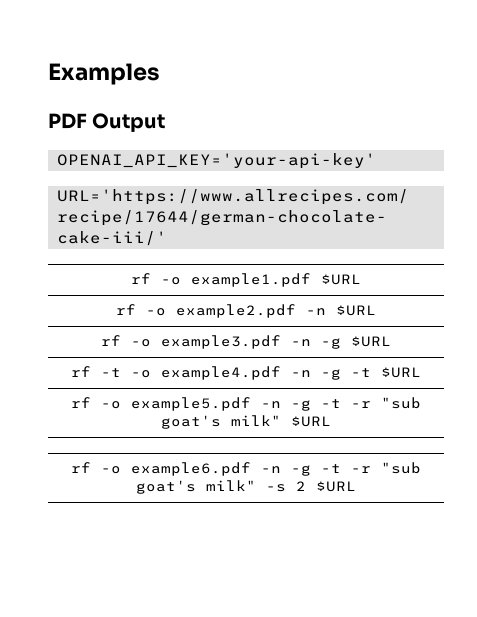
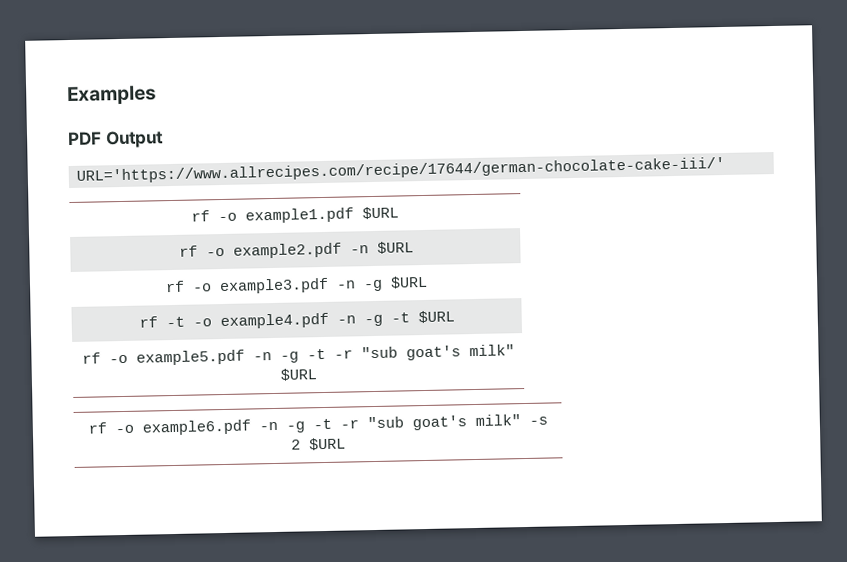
[56,153,376,169] // OPENAI_API_KEY='your-api-key' -> (164, 139) none

